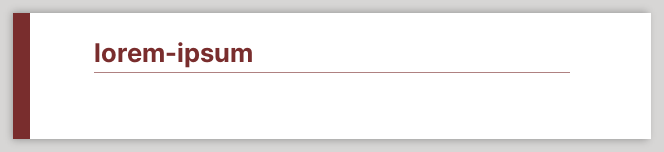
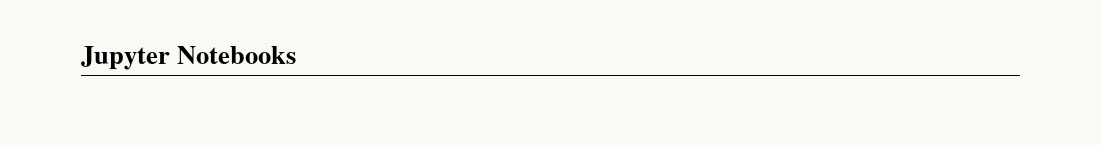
[94,42,253,68] lorem-ipsum -> [81,46,297,70] Jupyter Notebooks

